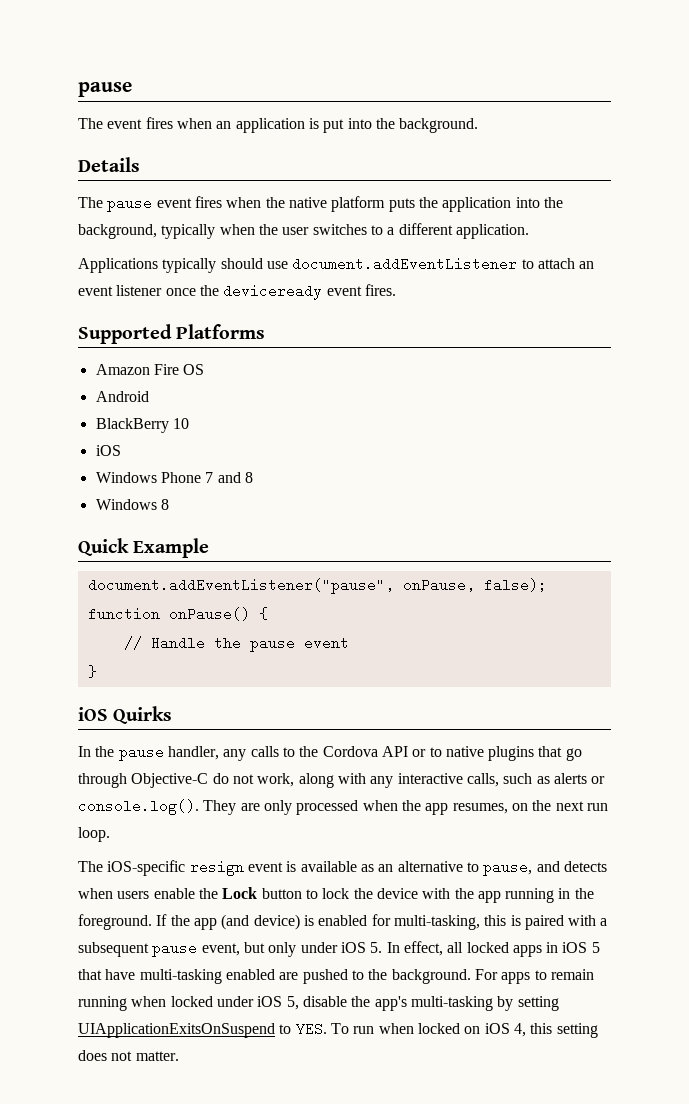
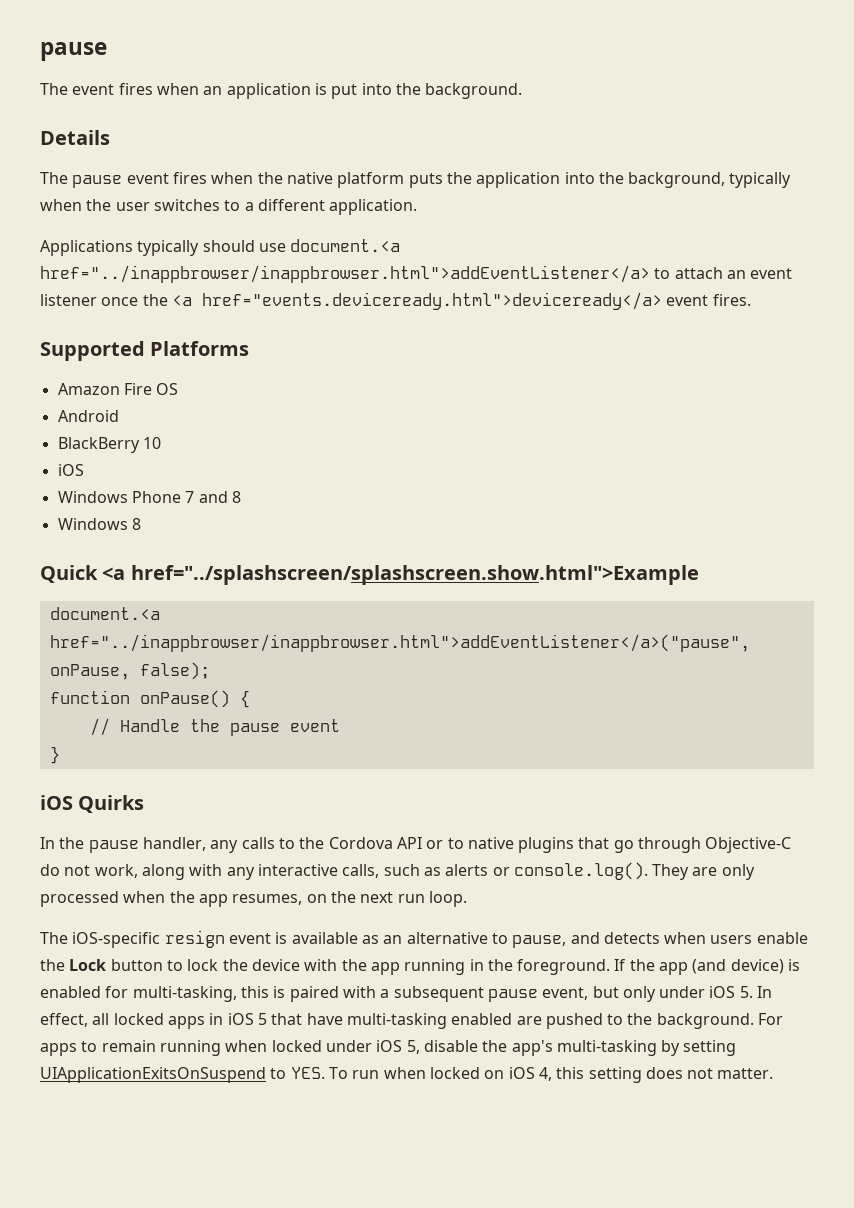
[292,257,518,271] document.addEventListener -> [290,239,401,252] [40,265,650,283] document.<a href="../inappbrowser/inappbrowser.html">addEventListener</a>
[223,284,323,300] deviceready -> [171,292,662,310] <a href="events.deviceready.html">deviceready</a>
[133,538,210,558] [87,578,394,594] Example // document.addEventListener("pause", -> [102,565,699,585] [49,607,160,620] [49,634,750,652] <a href="../splashscreen/splashscreen.show.html">Example // document.<a href="../inappbrowser/inappbrowser.html">addEventListener</a>("pause",

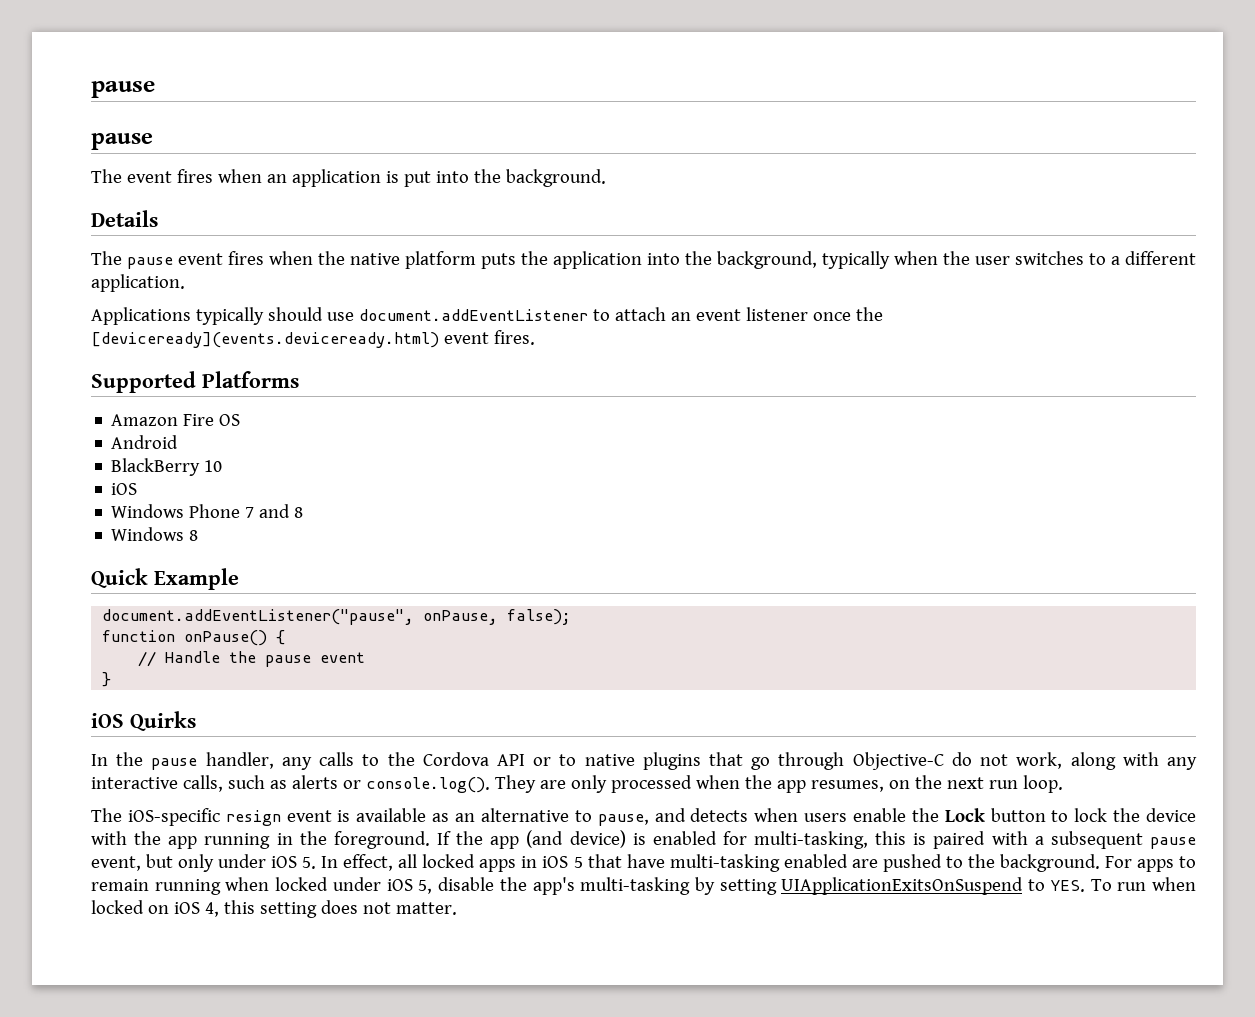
[40,42,107,61] pause -> [91,81,155,98] [91,133,153,150] pause // pause
[290,239,401,252] [40,265,650,283] document.<a href="../inappbrowser/inappbrowser.html">addEventListener</a> -> [358,309,588,321] document.addEventListener
[171,292,662,310] <a href="events.deviceready.html">deviceready</a> -> [91,332,439,348] [deviceready](events.deviceready.html)
[102,565,699,585] [49,607,160,620] [49,634,750,652] <a href="../splashscreen/splashscreen.show.html">Example // document.<a href="../inappbrowser/inappbrowser.html">addEventListener</a>("pause", -> [154,568,239,590] [102,609,415,625] Example // document.addEventListener("pause",

